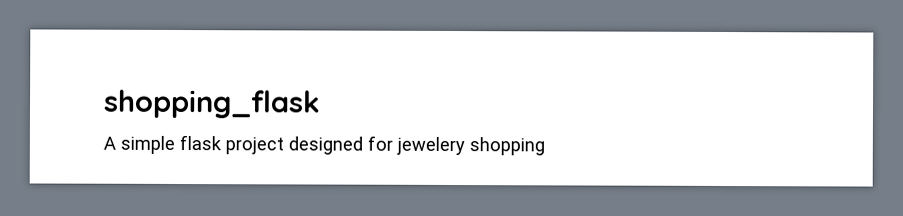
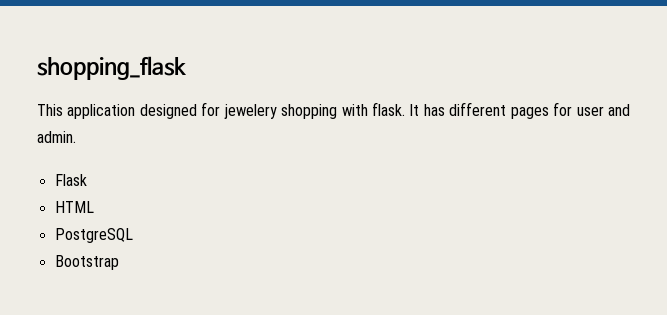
[103,135,545,156] A simple flask project designed for jewelery shopping -> [37,102,631,119] [37,131,76,143] [54,174,87,186] [54,201,94,213] [54,228,133,243] [54,255,119,270] This application designed for jewelery shopping with flask. It has different pages for user and admin. // Flask // HTML // PostgreSQL // Bootstrap

